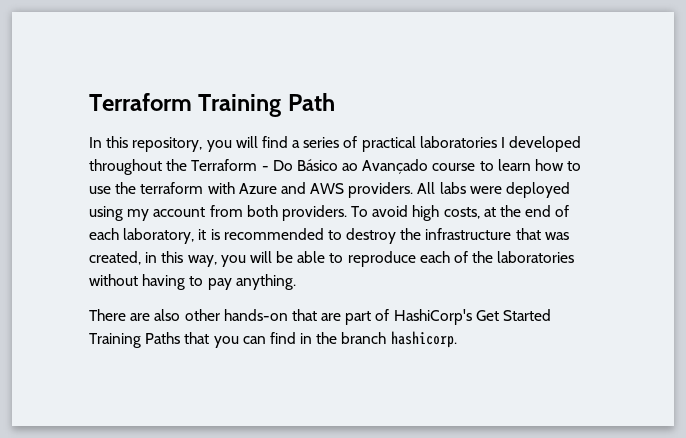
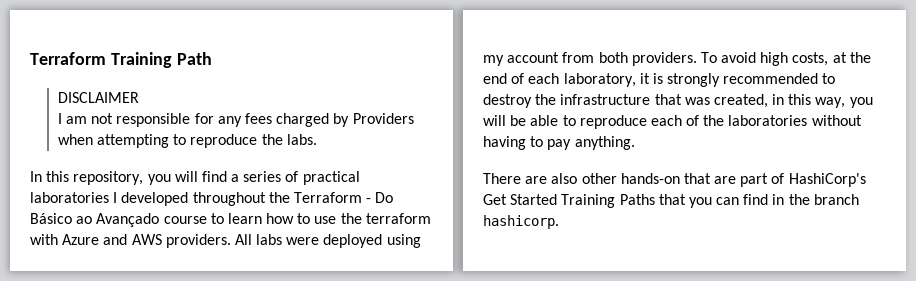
(335, 102) none -> [57,92,139,103] [57,113,414,127] [57,134,317,148] // DISCLAIMER // I am not responsible for any fees charged by Providers when attempting to reproduce the labs.
(220, 234) none -> [667,73,721,87] strongly

